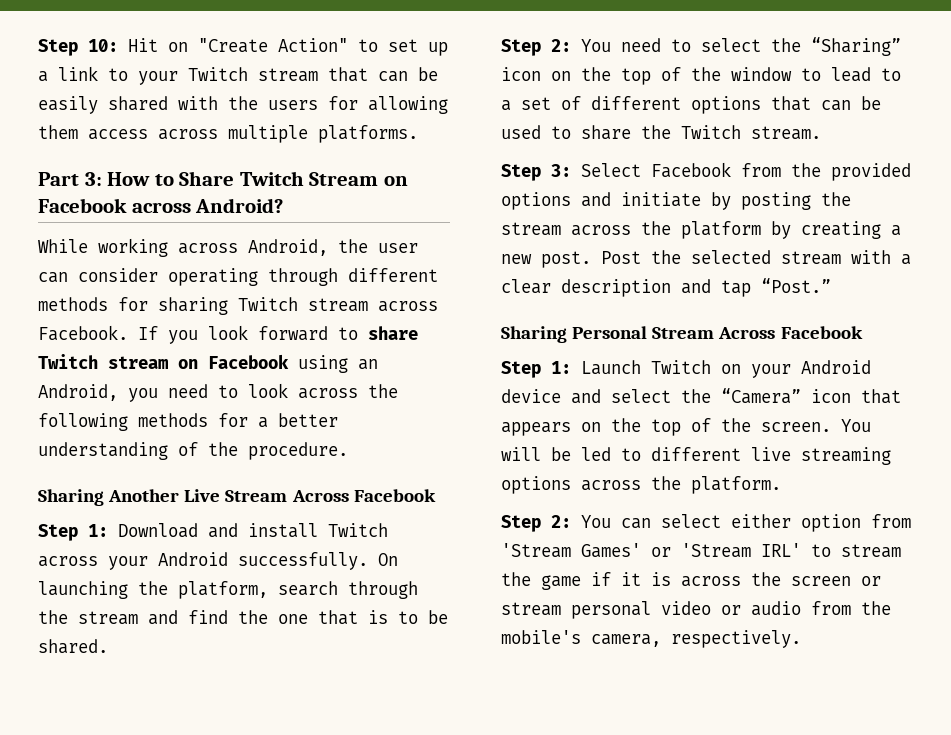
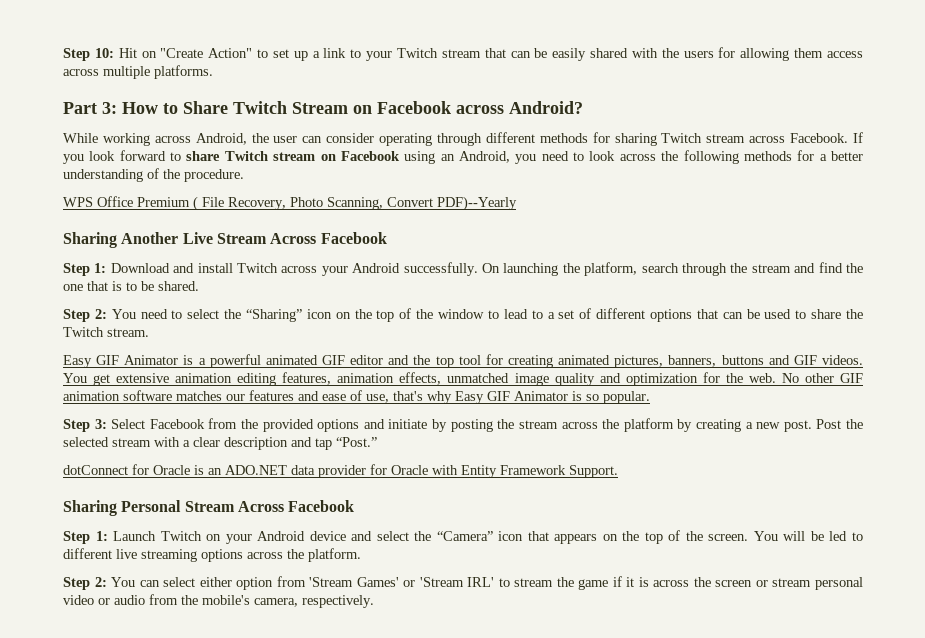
(348, 451) none -> [63,196,517,211] // WPS Office Premium ( File Recovery, Photo Scanning, Convert PDF)--Yearly
(821, 133) none -> [63,354,863,368] [63,372,863,386] [63,390,650,404] // Easy GIF Animator is a powerful animated GIF editor and the top tool for creating animated pictures, banners, buttons and GIF videos. You get extensive animation editing features, animation effects, unmatched image quality and optimization for the web. No other GIF animation software matches our features and ease of use, that's why Easy GIF Animator is so popular.
(831, 285) none -> [63,464,618,478] // dotConnect for Oracle is an ADO.NET data provider for Oracle with Entity Framework Support.

